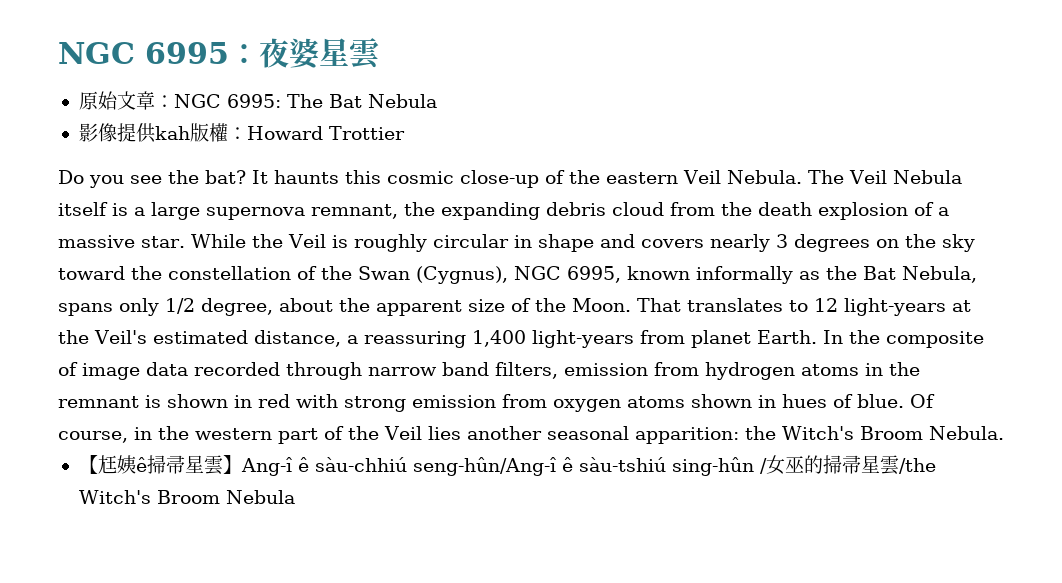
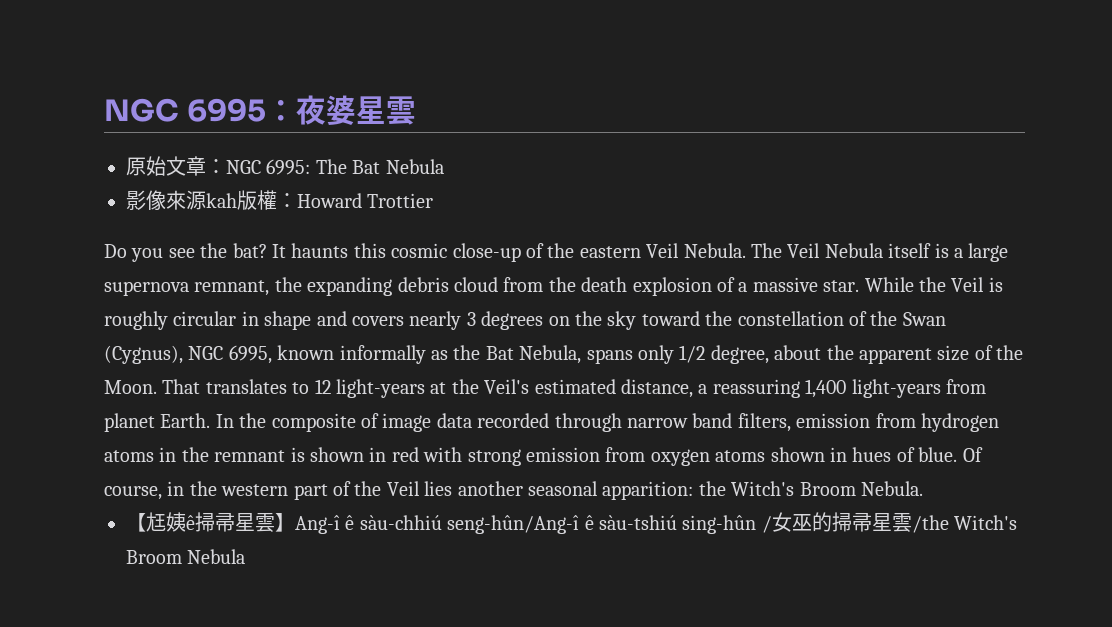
[116,123,156,143] 提供 -> [166,190,206,210] 來源

